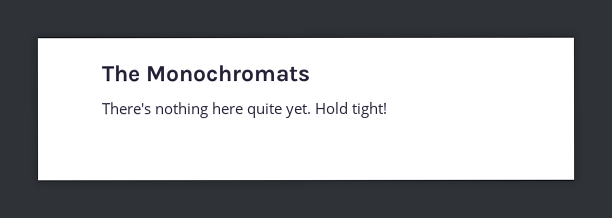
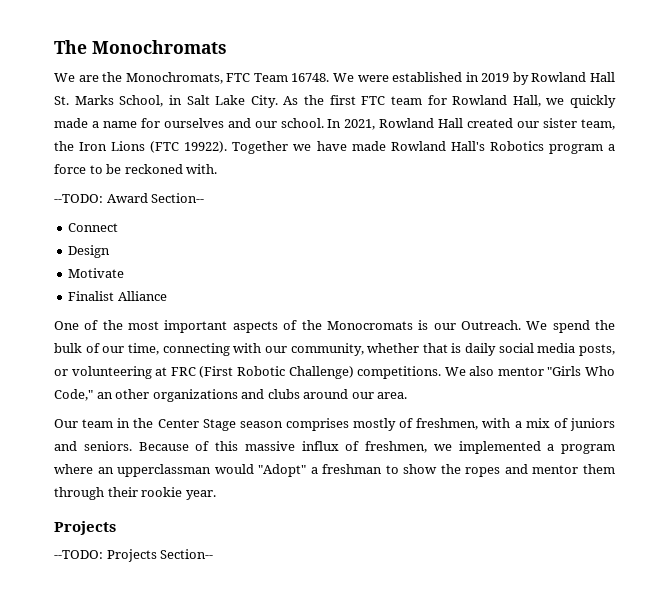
[101,101,389,119] There's nothing here quite yet. Hold tight! -> [54,72,615,85] [54,95,616,108] [54,118,615,130] [54,141,616,154] [54,164,218,174] [54,193,205,203] [68,223,119,232] [68,245,111,258] [68,268,125,278] [68,291,167,301] [54,320,615,333] [54,343,616,356] [54,366,615,379] [54,389,408,402] [54,418,615,431] [54,441,615,454] [54,464,616,477] [54,487,216,500] [54,521,116,535] [54,549,214,562] We are the Monochromats, FTC Team 16748. We were established in 2019 by Rowland Hall St. Marks School, in Salt Lake City. As the first FTC team for Rowland Hall, we quickly made a name for ourselves and our school. In 2021, Rowland Hall created our sister team, the Iron Lions (FTC 19922). Together we have made Rowland Hall's Robotics program a force to be reckoned with. // --TODO: Award Section-- // Connect // Design // Motivate // Finalist Alliance // One of the most important aspects of the Monocromats is our Outreach. We spend the bulk of our time, connecting with our community, whether that is daily social media posts, or volunteering at FRC (First Robotic Challenge) competitions. We also mentor "Girls Who Code," an other organizations and clubs around our area. // Our team in the Center Stage season comprises mostly of freshmen, with a mix of juniors and seniors. Because of this massive influx of freshmen, we implemented a program where an upperclassman would "Adopt" a freshman to show the ropes and mentor them through their rookie year. // Projects // --TODO: Projects Section--

